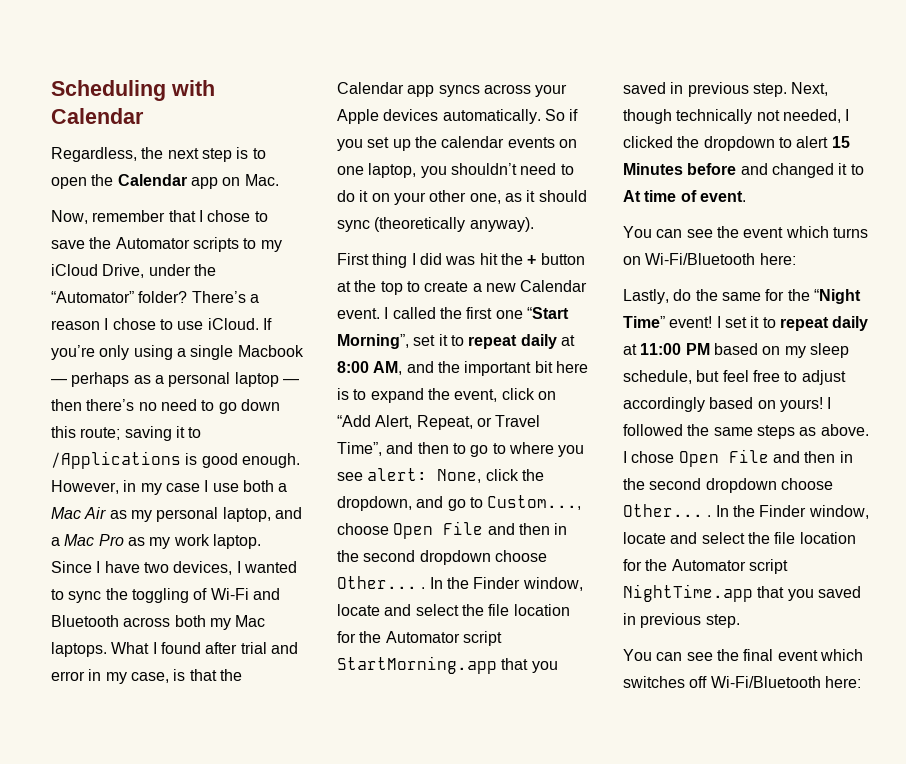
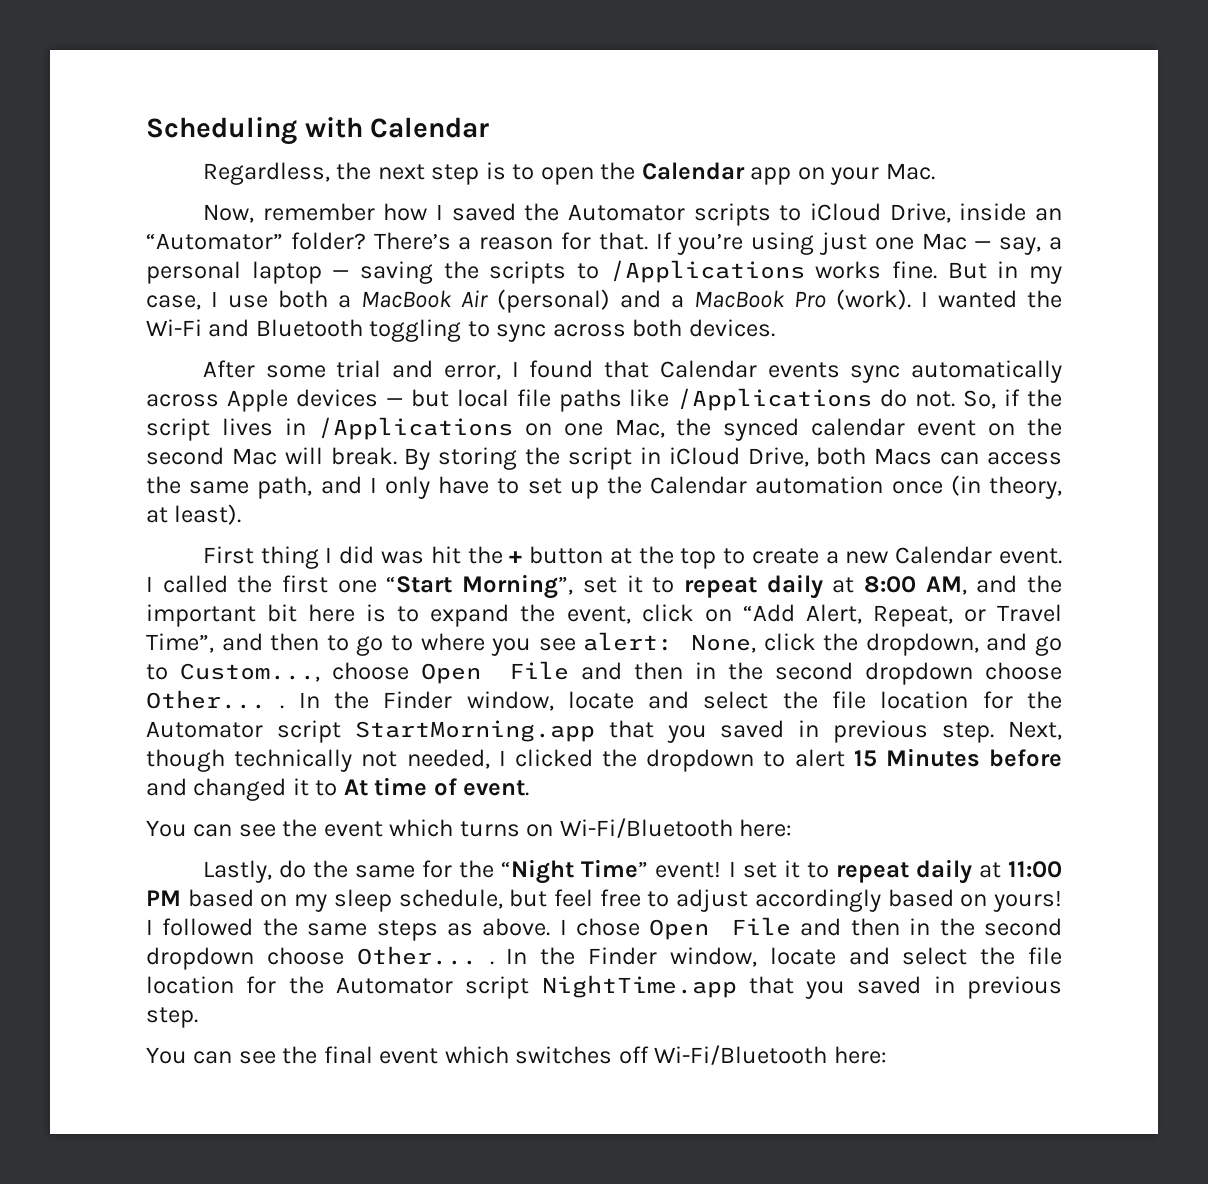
(241, 181) none -> [830,167,880,185] your
[168,210,268,222] [51,240,85,249] that I chose to save -> [383,203,516,221] how I saved
[260,240,282,252] [51,264,216,278] my iCloud Drive, under the -> [809,203,1062,223] iCloud Drive, inside an
[104,318,272,330] [51,345,304,360] [51,372,299,387] [51,399,280,414] [51,426,202,441] [51,451,300,469] [51,480,200,495] I chose to use iCloud. If you’re only using a single Macbook — perhaps as a personal laptop — then there’s no need to go down this route; saving it to /Applications is good enough. However, in my case -> [561,232,1062,255] [146,260,1062,284] [146,295,201,310] for that. If you’re using just one Mac — say, a personal laptop — saving the scripts to /Applications works fine. But in my case,
[51,507,302,522] [51,534,261,549] [51,561,297,575] [51,588,280,603] [51,615,266,630] [51,642,298,657] [51,669,242,684] [337,82,568,97] [337,109,579,124] [337,136,577,151] [337,163,574,178] [337,190,587,205] [337,217,534,232] Mac Air as my personal laptop, and a Mac Pro as my work laptop. Since I have two devices, I wanted to sync the toggling of Wi-Fi and Bluetooth across both my Mac laptops. What I found after trial and error in my case, is that the Calendar app syncs across your Apple devices automatically. So if you set up the calendar events on one laptop, you shouldn’t need to do it on your other one, as it should sync (theoretically anyway). -> [361,289,1062,313] [146,319,775,342] [202,360,1062,383] [146,388,1063,412] [146,417,1062,441] [146,447,1062,470] [146,475,1062,499] [146,504,242,525] MacBook Air (personal) and a MacBook Pro (work). I wanted the Wi-Fi and Bluetooth toggling to sync across both devices. // After some trial and error, I found that Calendar events sync automatically across Apple devices — but local file paths like /Applications do not. So, if the script lives in /Applications on one Mac, the synced calendar event on the second Mac will break. By storing the script in iCloud Drive, both Macs can access the same path, and I only have to set up the Calendar automation once (in theory, at least).

